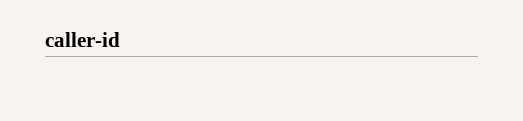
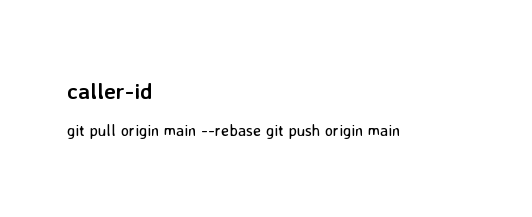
(120, 39) none -> [67,124,400,139] // git pull origin main --rebase git push origin main

